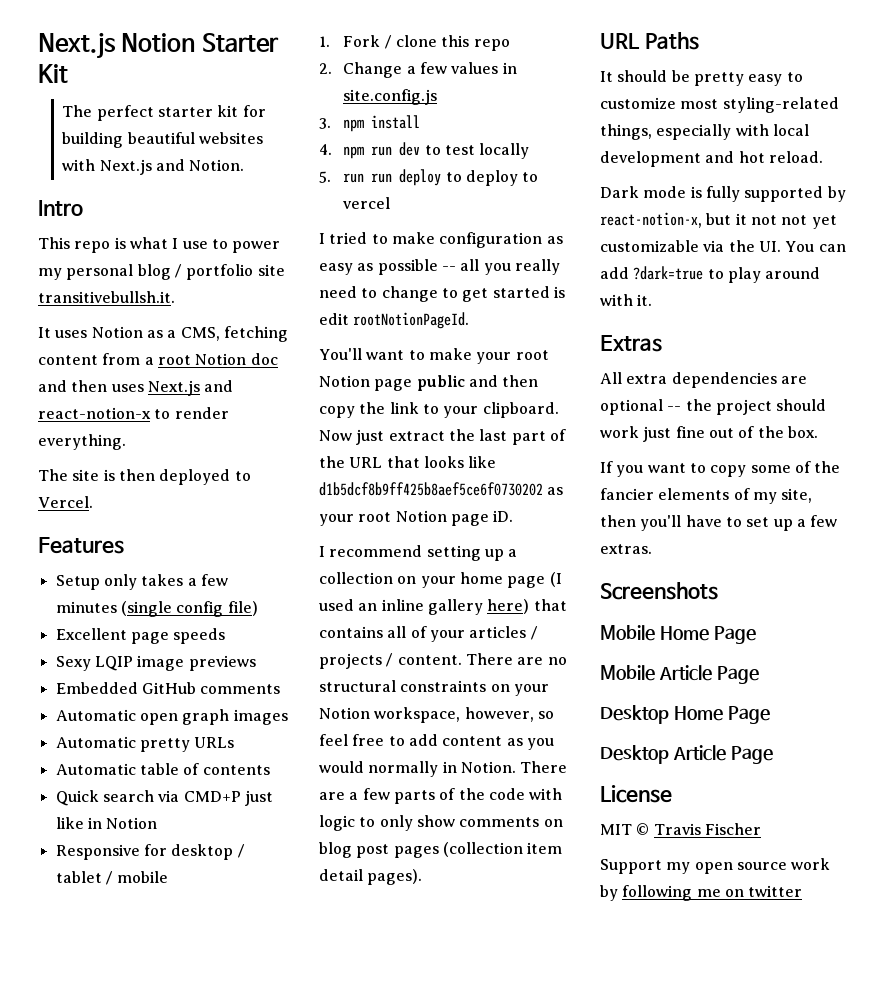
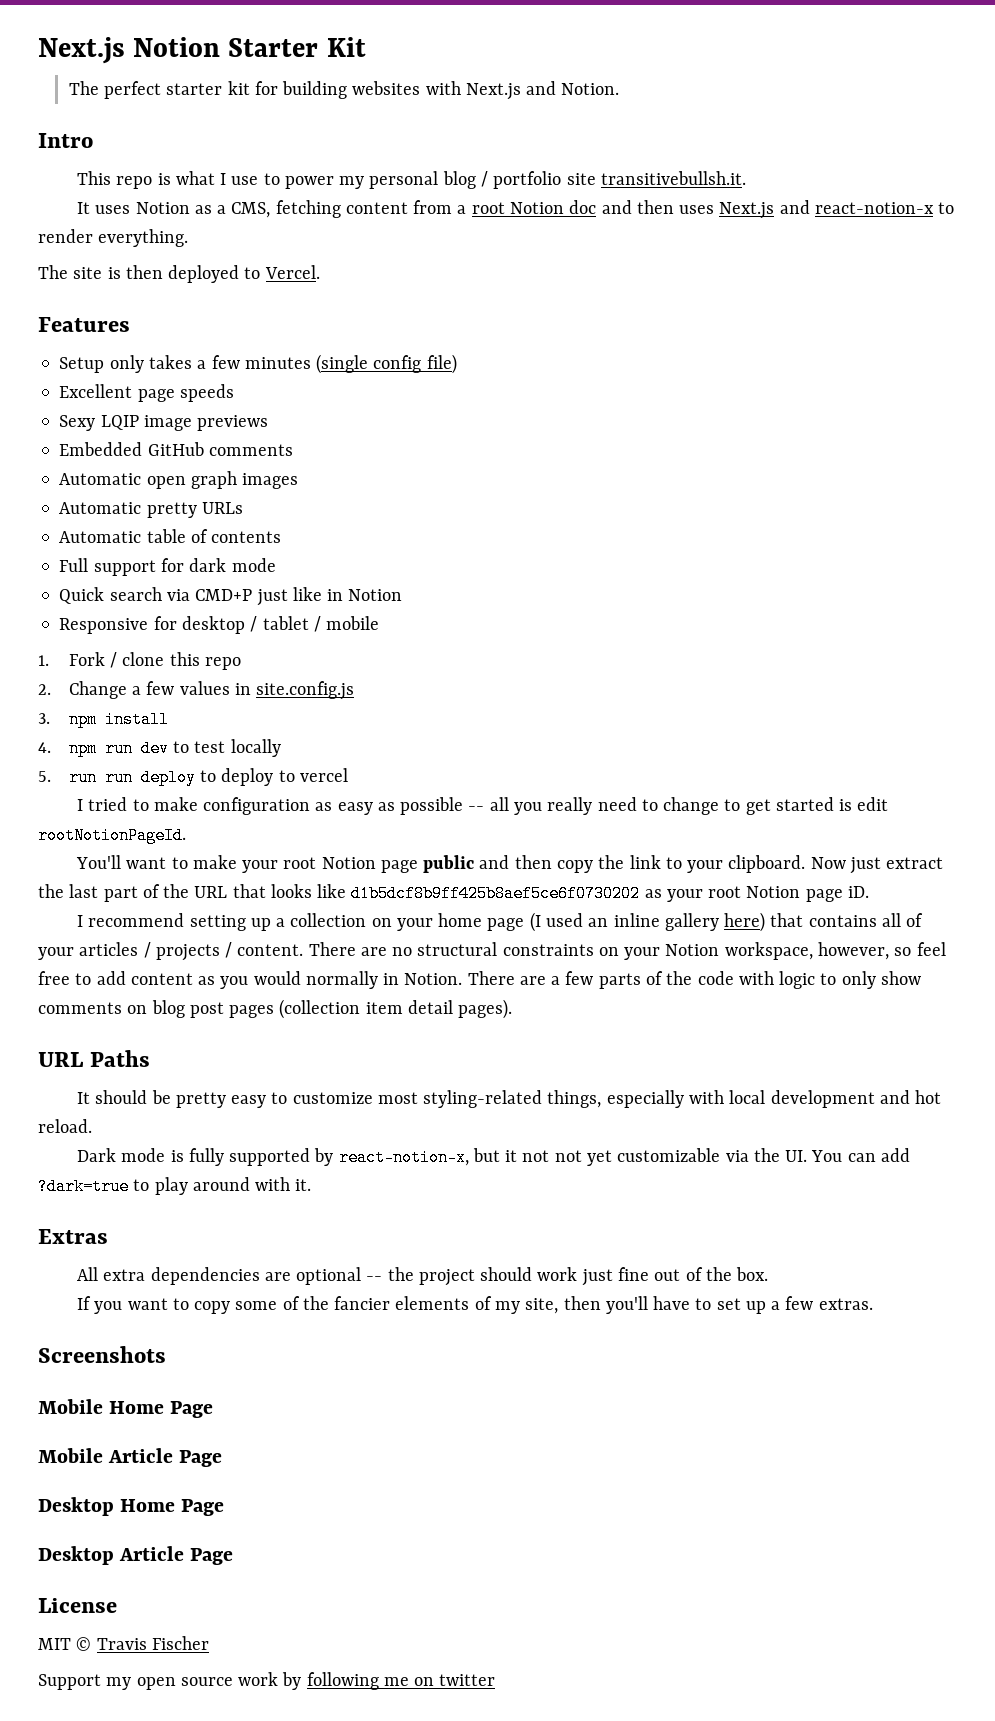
[127,132,195,144] beautiful -> (348, 90) none
(270, 770) none -> [59,558,276,576] // Full support for dark mode

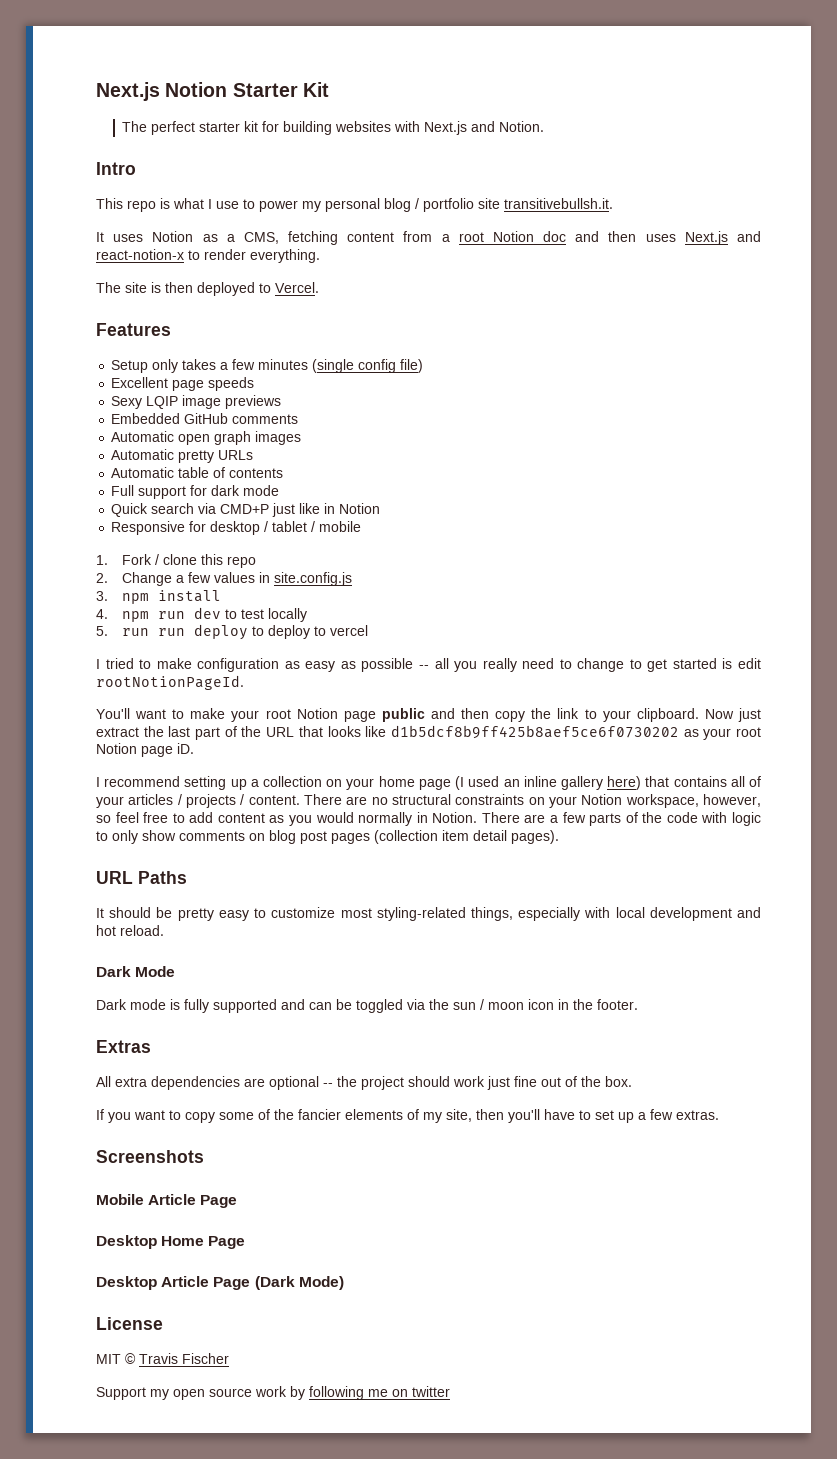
(92, 1126) none -> [96,966,176,977] // Dark Mode
[314,1148,910,1166] [38,1177,312,1195] by react-notion-x, but it not not yet customizable via the UI. You can add ?dark=true to play around with it. -> [281,999,638,1013] and can be toggled via the sun / moon icon in the footer.
[38,1399,214,1418] // Mobile Home Page -> (204, 1156) none
(234, 1556) none -> [254,1276,344,1290] (Dark Mode)

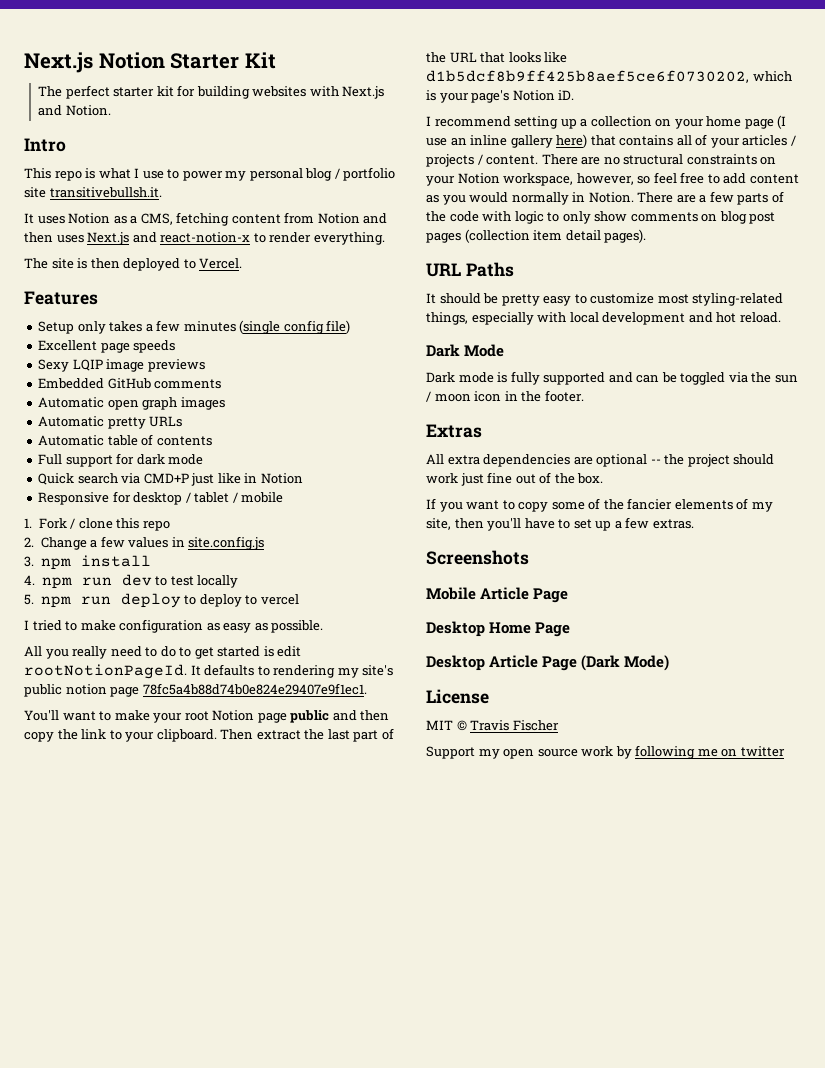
[441,231,567,242] a root Notion doc -> [317,213,360,224] Notion
[122,628,150,636] run -> [40,596,71,608] npm
[361,658,449,672] possible -- all -> [271,620,324,633] [24,646,42,656] possible. // All
[577,658,625,672] change -> [160,646,176,657] do
(244, 682) none -> [190,664,394,678] [24,683,367,697] It defaults to rendering my site's public notion page 78fc5a4b88d74b0e824e29407e9f1ec1.
[704,708,761,722] Now just -> [220,729,254,740] Then
[390,725,762,740] [96,743,173,757] d1b5dcf8b9ff425b8aef5ce6f0730202 as your root Notion page -> [426,70,792,83] [426,90,555,103] d1b5dcf8b9ff425b8aef5ce6f0730202, which is your page's Notion
[468,776,500,787] used -> [426,138,447,146] use

